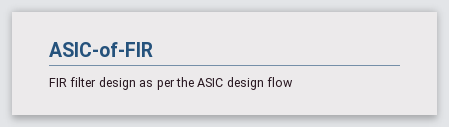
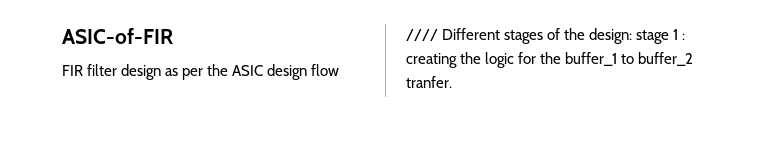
(293, 82) none -> [406,28,686,44] [406,52,694,68] [406,76,452,88] //// Different stages of the design: stage 1 : creating the logic for the buffer_1 to buffer_2 tranfer.

